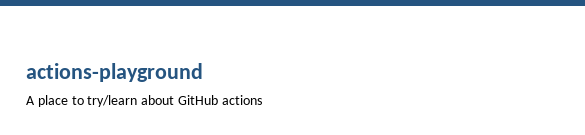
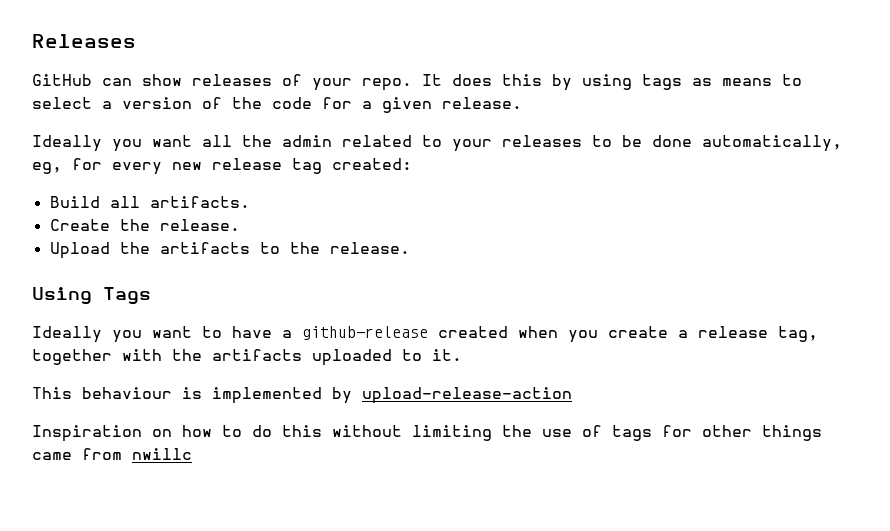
[26,63,203,82] [26,95,262,107] actions-playground // A place to try/learn about GitHub actions -> [32,34,136,48] [32,74,802,91] [32,97,522,113] [32,135,842,152] [32,158,412,175] [49,196,250,208] [49,219,240,231] [49,242,410,259] [32,287,151,305] [32,326,818,343] [32,349,462,366] [32,387,572,404] [32,425,822,442] [32,448,192,460] Releases // GitHub can show releases of your repo. It does this by using tags as means to select a version of the code for a given release. // Ideally you want all the admin related to your releases to be done automatically, eg, for every new release tag created: // Build all artifacts. // Create the release. // Upload the artifacts to the release. // Using Tags // Ideally you want to have a github-release created when you create a release tag, together with the artifacts uploaded to it. // This behaviour is implemented by upload-release-action // Inspiration on how to do this without limiting the use of tags for other things came from nwillc

